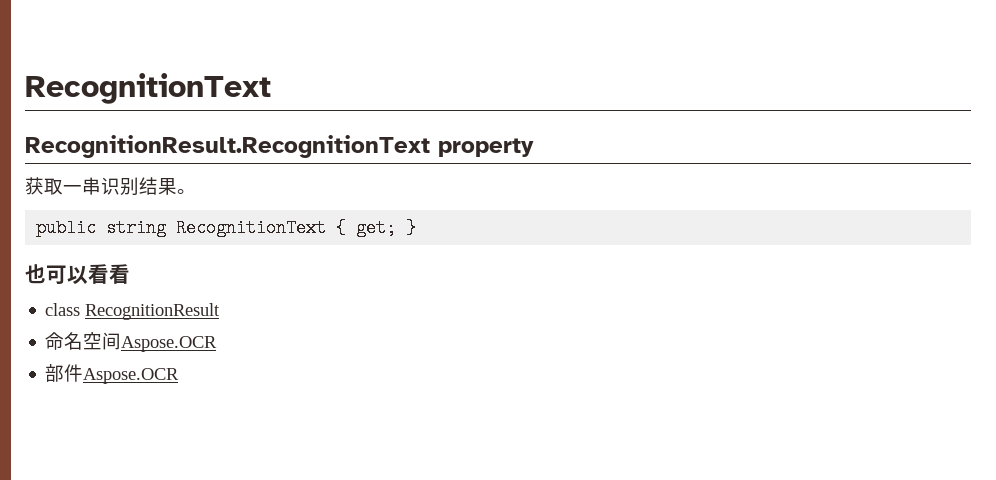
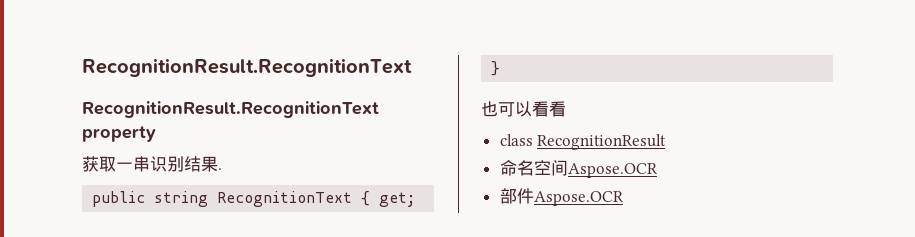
[25,73,271,104] RecognitionText -> [82,58,412,77] RecognitionResult.RecognitionText
[177,189,196,194] 。 -> [218,168,222,170] .

